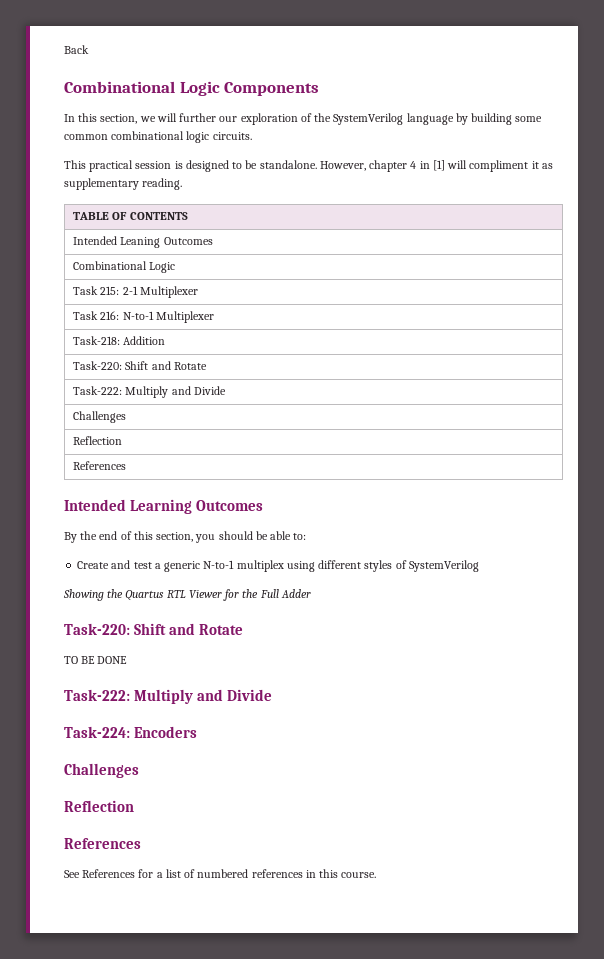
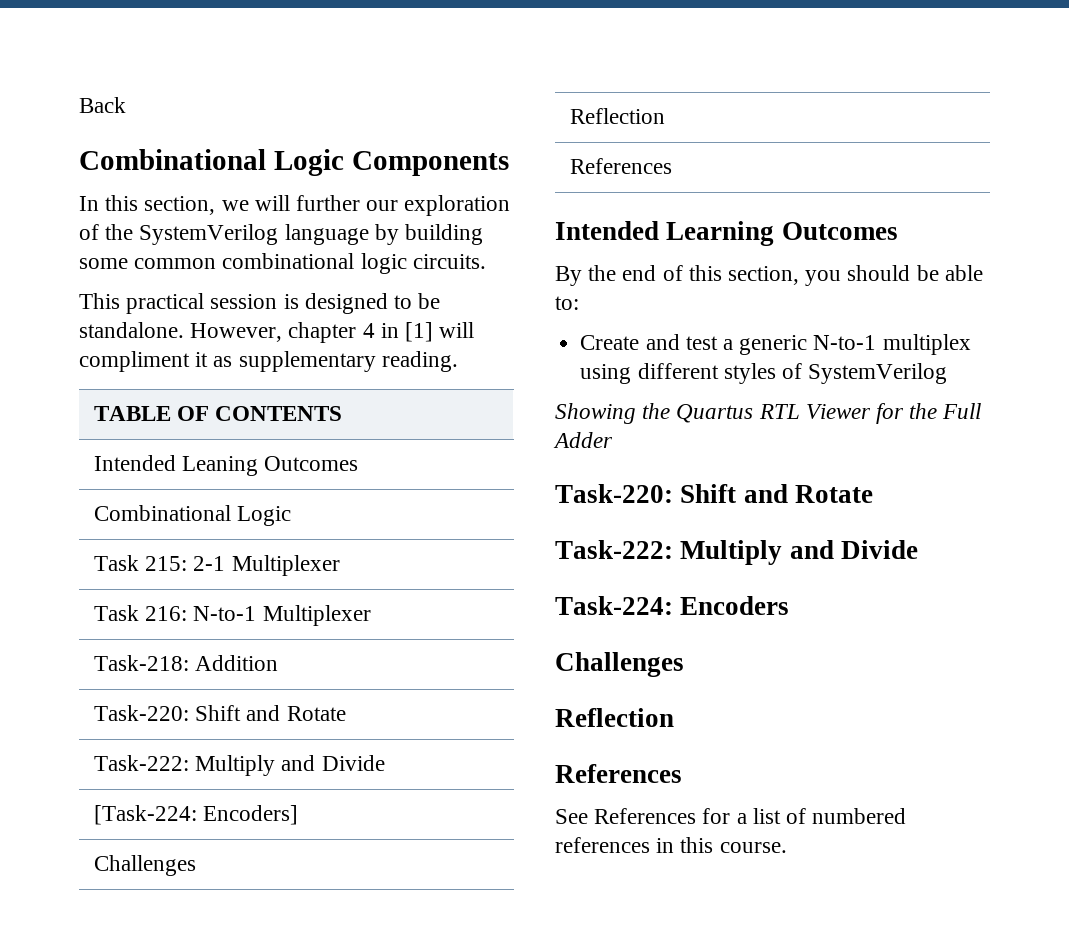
(226, 390) none -> [94,805,299,825] // [Task-224: Encoders]
[64,656,128,664] // TO BE DONE -> (873, 494) none

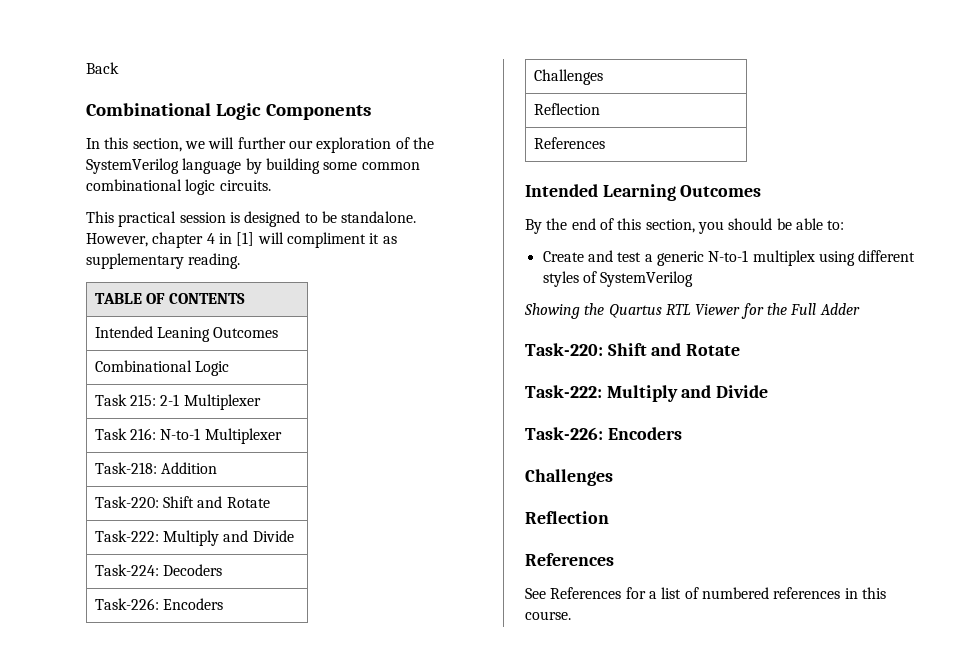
[94,805,299,825] [Task-224: Encoders] -> [94,564,223,576] [94,598,224,610] Task-224: Decoders // Task-226: Encoders
[555,596,673,615] Task-224: -> [525,427,603,440] Task-226:

